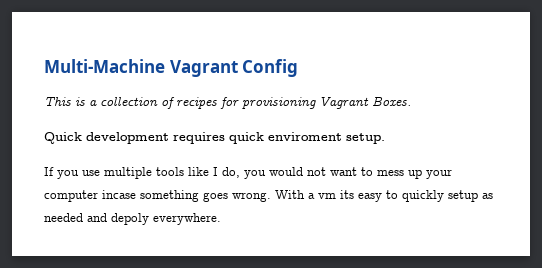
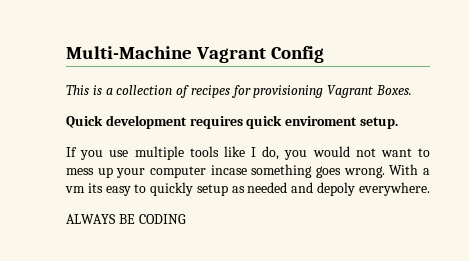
(221, 219) none -> [66,214,186,224] // ALWAYS BE CODING

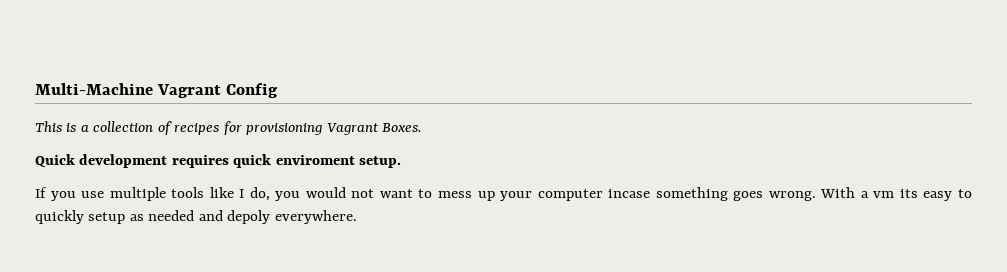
[66,214,186,224] // ALWAYS BE CODING -> (357, 217) none

